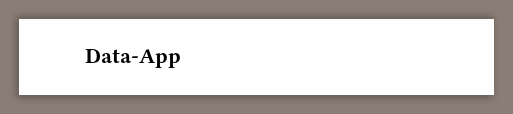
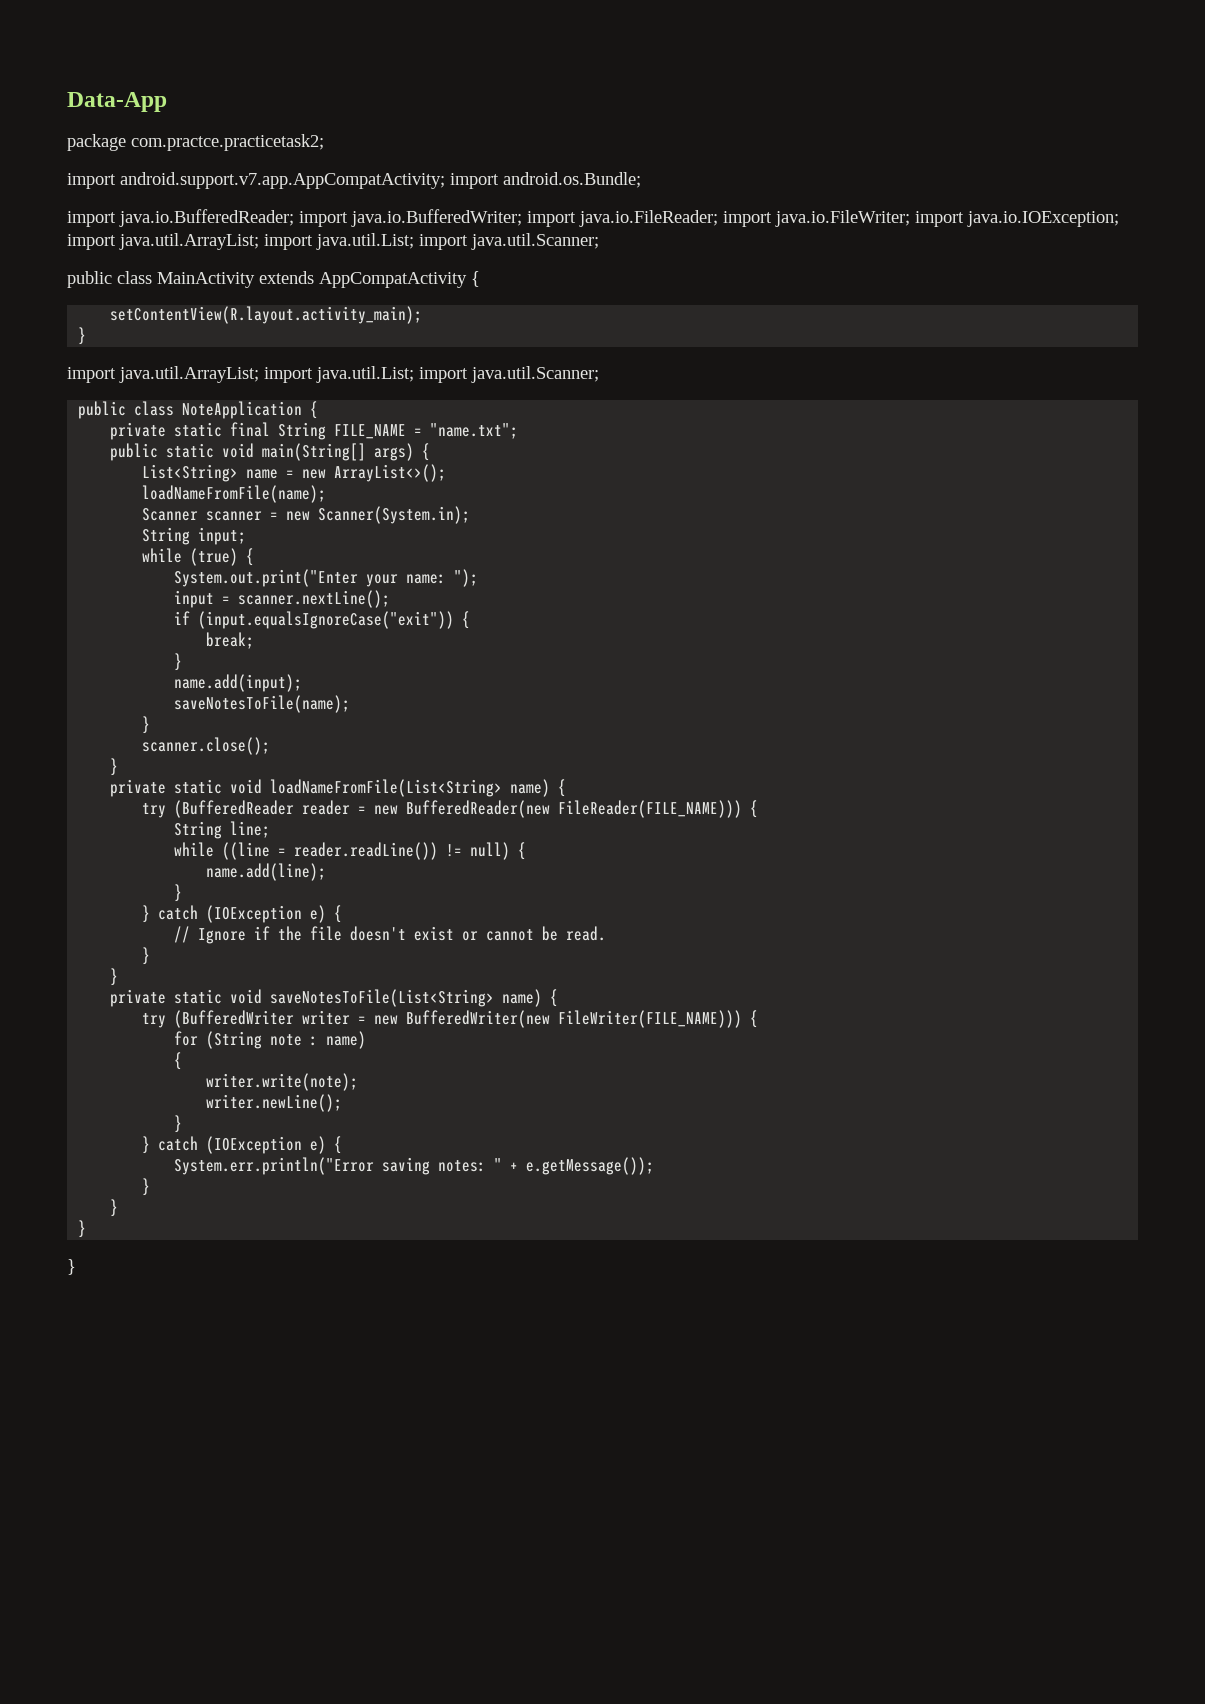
(181, 58) none -> [67,134,324,151] [67,172,641,189] [67,209,1119,227] [67,233,599,250] [67,271,480,288] [110,306,423,324] [78,327,87,345] [67,366,599,383] [78,401,319,419] [110,422,519,440] [110,443,431,461] [142,464,447,482] [142,485,327,503] [142,506,471,524] [142,527,247,545] [142,548,255,566] [174,569,479,587] [174,590,391,608] [174,611,471,629] [206,632,255,649] [174,653,183,671] [174,674,303,692] [174,695,351,713] [142,716,151,734] [142,737,271,755] [110,758,119,776] [110,779,567,797] [142,800,759,818] [174,821,271,839] [174,842,527,860] [206,863,327,881] [174,884,183,902] [142,905,343,923] [174,926,607,944] [142,947,151,965] [110,968,119,986] [110,989,559,1007] [142,1010,759,1028] [174,1031,367,1049] [174,1052,183,1070] [206,1073,359,1091] [206,1094,343,1112] [174,1115,183,1133] [142,1136,343,1154] [174,1157,655,1175] [142,1178,151,1196] [110,1199,119,1217] [78,1220,87,1238] [67,1259,76,1275] // package com.practce.practicetask2; // import android.support.v7.app.AppCompatActivity; import android.os.Bundle; // import java.io.BufferedReader; import java.io.BufferedWriter; import java.io.FileReader; import java.io.FileWriter; import java.io.IOException; import java.util.ArrayList; import java.util.List; import java.util.Scanner; // public class MainActivity extends AppCompatActivity { // setContentView(R.layout.activity_main); // } // import java.util.ArrayList; import java.util.List; import java.util.Scanner; // public class NoteApplication { // private static final String FILE_NAME = "name.txt"; // public static void main(String[] args) { // List<String> name = new ArrayList<>(); // loadNameFromFile(name); // Scanner scanner = new Scanner(System.in); // String input; // while (true) { // System.out.print("Enter your name: "); // input = scanner.nextLine(); // if (input.equalsIgnoreCase("exit")) { // break; // } // name.add(input); // saveNotesToFile(name); // } // scanner.close(); // } // private static void loadNameFromFile(List<String> name) { // try (BufferedReader reader = new BufferedReader(new FileReader(FILE_NAME))) { // String line; // while ((line = reader.readLine()) != null) { // name.add(line); // } // } catch (IOException e) { // // Ignore if the file doesn't exist or cannot be read. // } // } // private static void saveNotesToFile(List<String> name) { // try (BufferedWriter writer = new BufferedWriter(new FileWriter(FILE_NAME))) { // for (String note : name) // { // writer.write(note); // writer.newLine(); // } // } catch (IOException e) { // System.err.println("Error saving notes: " + e.getMessage()); // } // } // } // }

